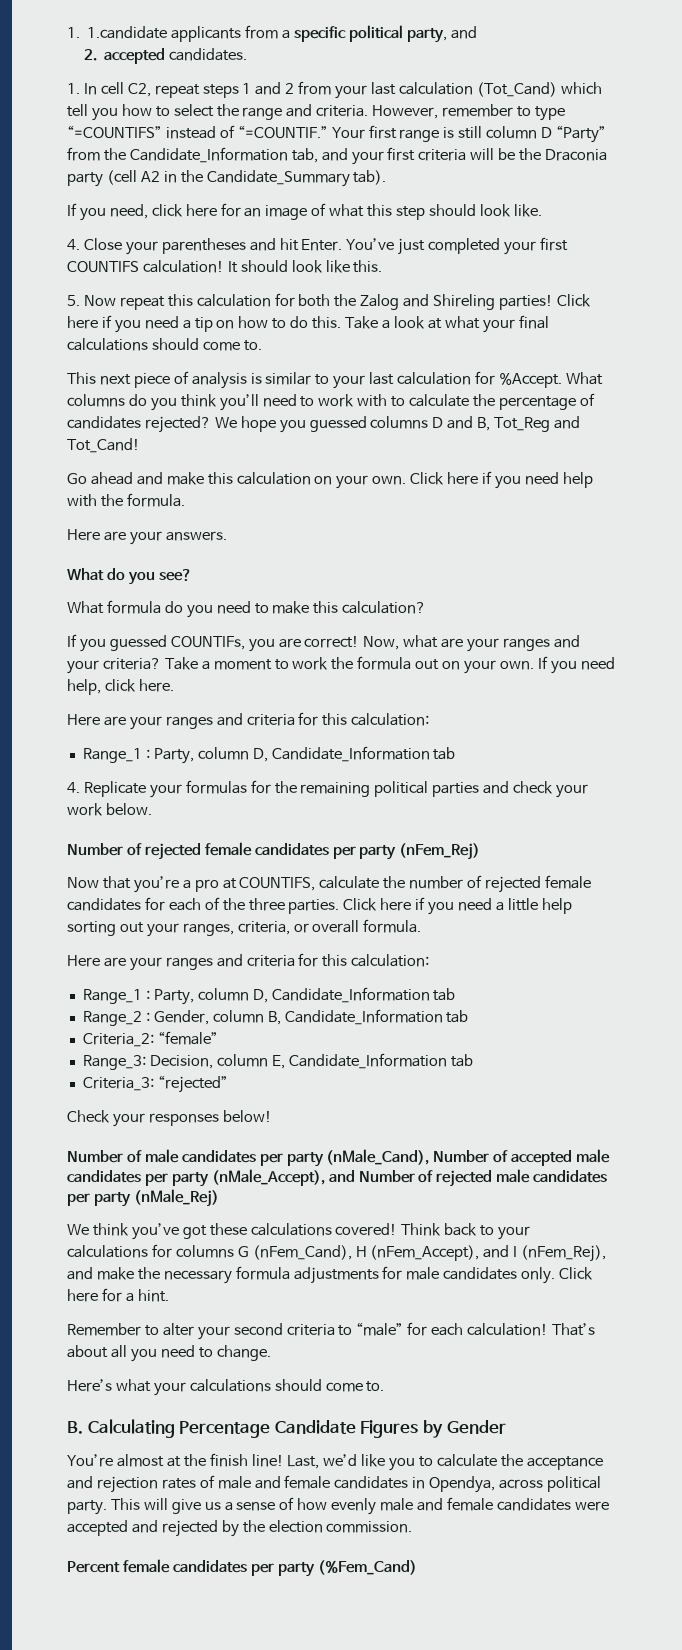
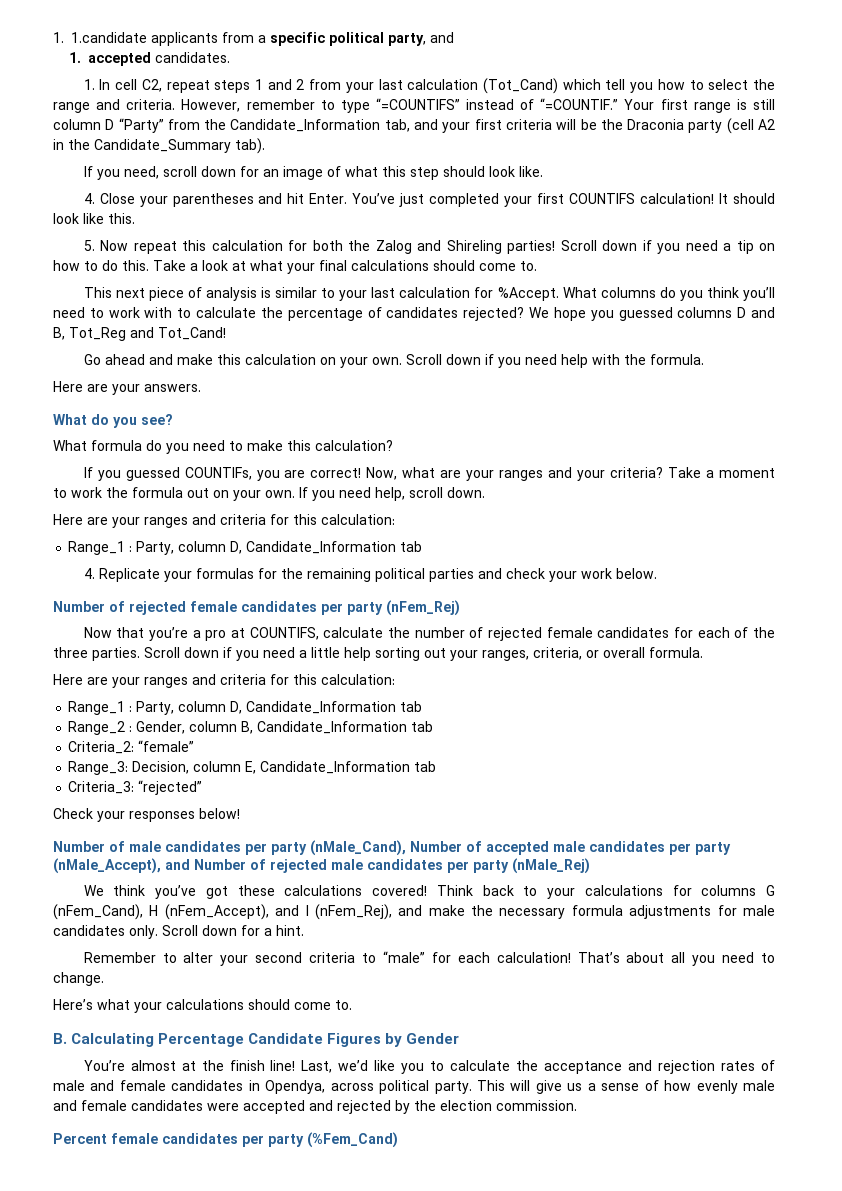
[83,49,97,61] 2. -> [68,52,81,63] 1.
[151,204,217,217] click here -> [162,166,236,177] scroll down
[556,294,591,307] [67,316,98,329] Click here -> [560,240,638,251] Scroll down
[410,472,479,485] Click here -> [405,354,481,365] Scroll down
[104,679,174,692] click here. -> [409,487,485,498] scroll down.
[343,898,412,911] Click here -> [144,647,219,658] Scroll down
[559,1267,594,1280] [67,1289,98,1302] Click here -> [162,925,237,936] Scroll down

